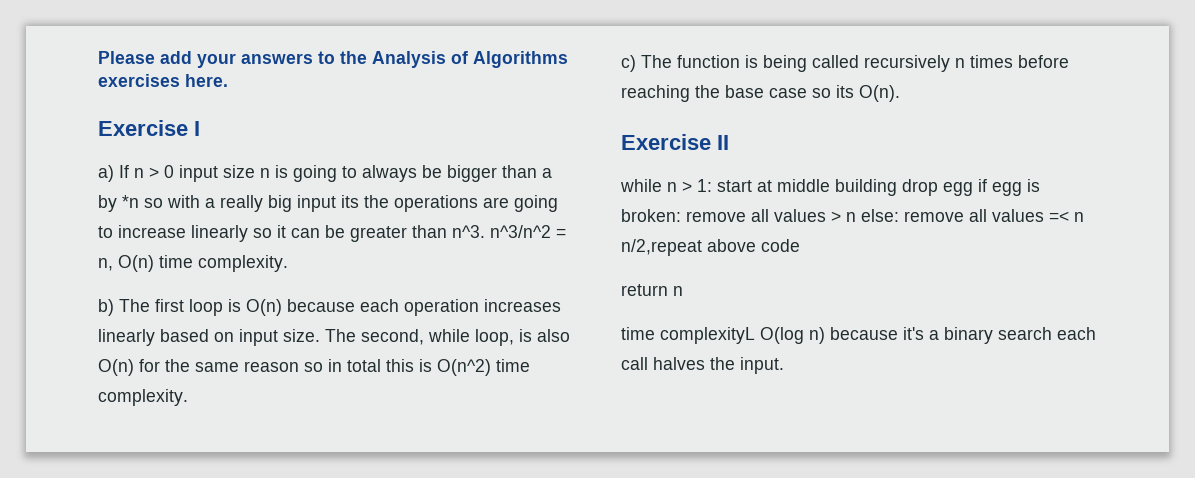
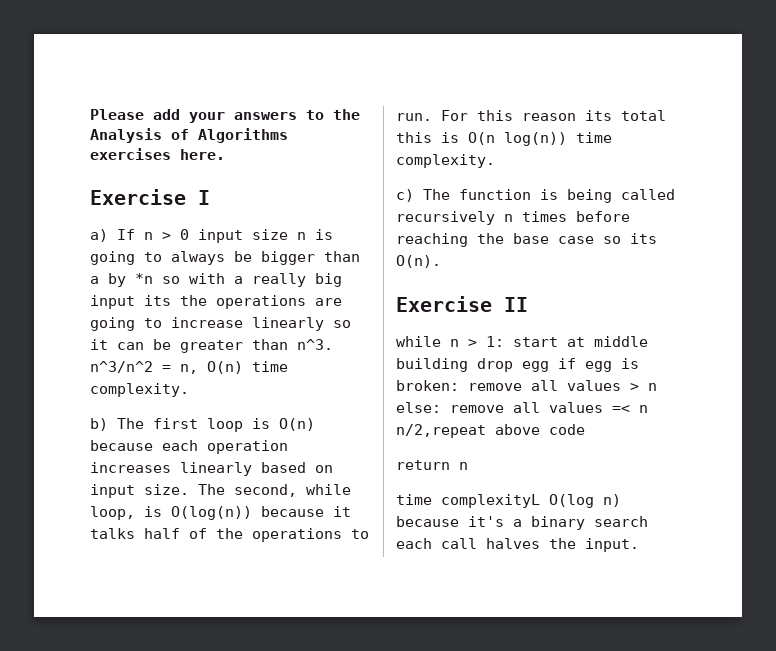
[537,329,570,342] [98,359,342,376] also O(n) for the same reason so in -> [171,506,351,520] [90,528,369,542] [396,110,612,121] O(log(n)) because it talks half of the operations to run. For this reason its
[437,359,491,376] O(n^2) -> [468,132,567,146] O(n log(n))

